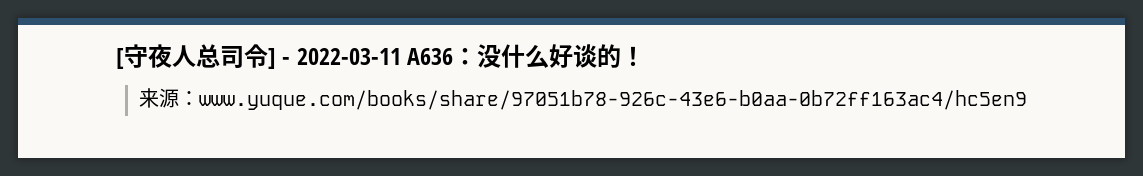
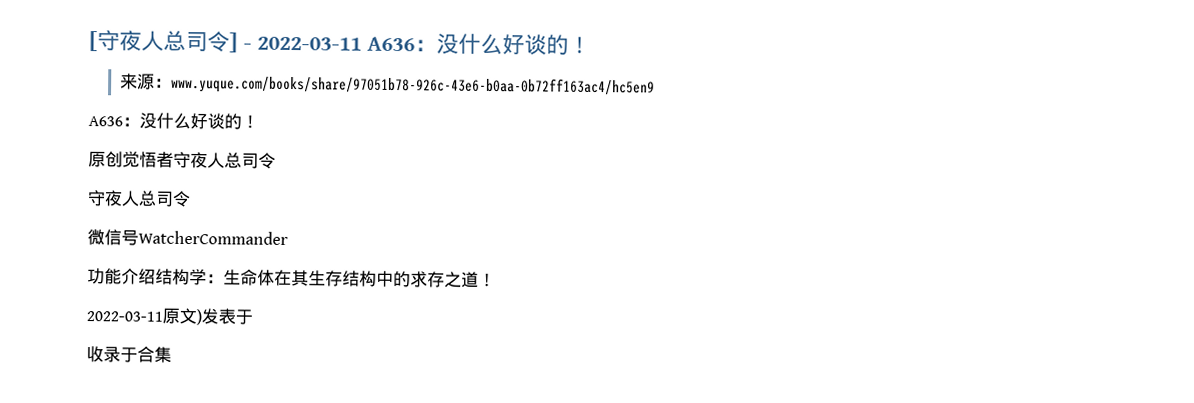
(1027, 100) none -> [88,112,259,130] [88,151,276,169] [87,190,191,208] [87,229,288,246] [87,268,496,288] [86,307,253,326] [86,346,172,363] // A636：没什么好谈的！ // 原创觉悟者守夜人总司令 // 守夜人总司令 // 微信号WatcherCommander // 功能介绍结构学：生命体在其生存结构中的求存之道！ // 2022-03-11原文)发表于 // 收录于合集

